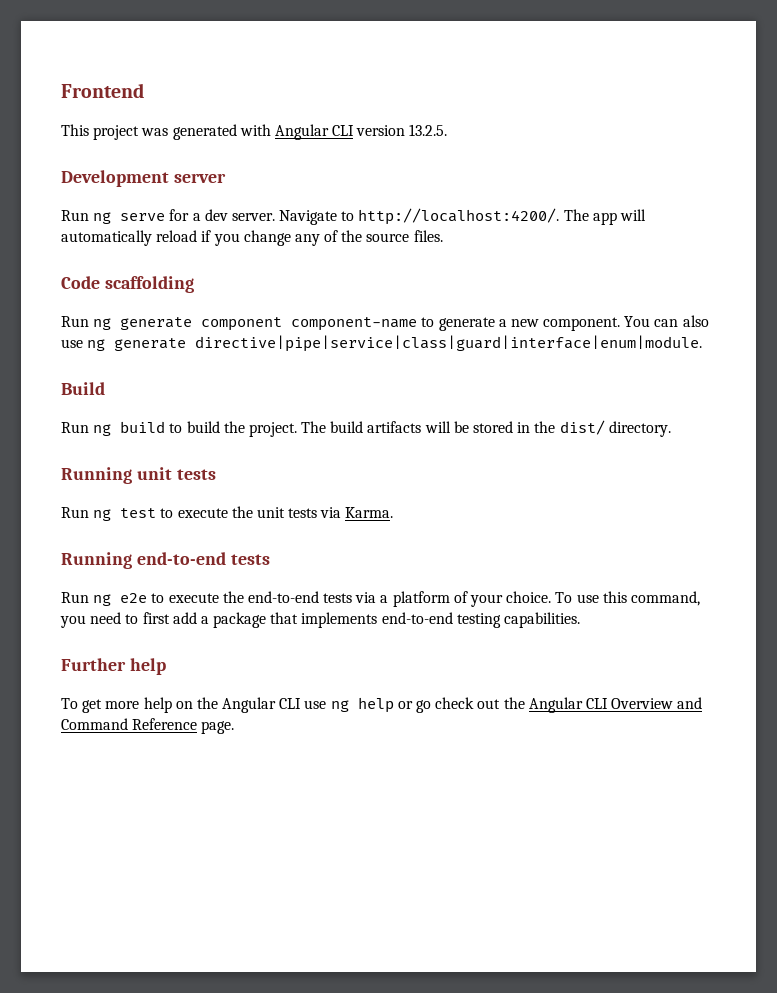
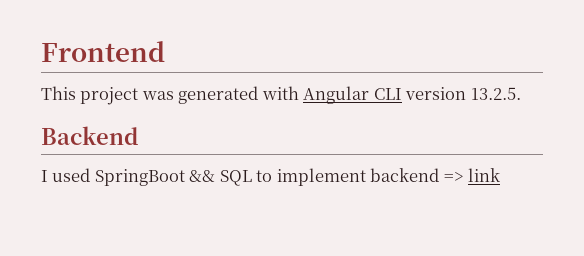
[61,170,226,187] [61,208,647,225] [61,230,443,246] [61,276,194,293] [61,315,709,331] [61,335,703,352] [61,382,105,395] [61,420,671,437] [61,467,216,484] [61,506,394,521] [61,552,270,569] [61,591,700,607] [60,612,581,628] [61,658,166,675] [61,697,703,713] [61,718,235,734] Development server // Run ng serve for a dev server. Navigate to http://localhost:4200/. The app will automatically reload if you change any of the source files. // Code scaffolding // Run ng generate component component-name to generate a new component. You can also use ng generate directive|pipe|service|class|guard|interface|enum|module. // Build // Run ng build to build the project. The build artifacts will be stored in the dist/ directory. // Running unit tests // Run ng test to execute the unit tests via Karma. // Running end-to-end tests // Run ng e2e to execute the end-to-end tests via a platform of your choice. To use this command, you need to first add a package that implements end-to-end testing capabilities. // Further help // To get more help on the Angular CLI use ng help or go check out the Angular CLI Overview and Command Reference page. -> [41,126,138,145] [41,168,501,186] Backend // I used SpringBoot && SQL to implement backend => link

